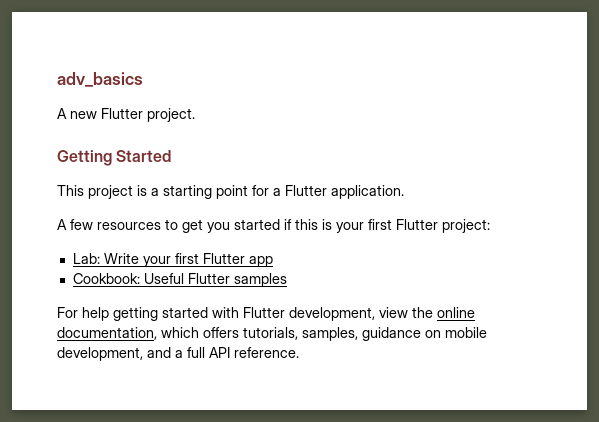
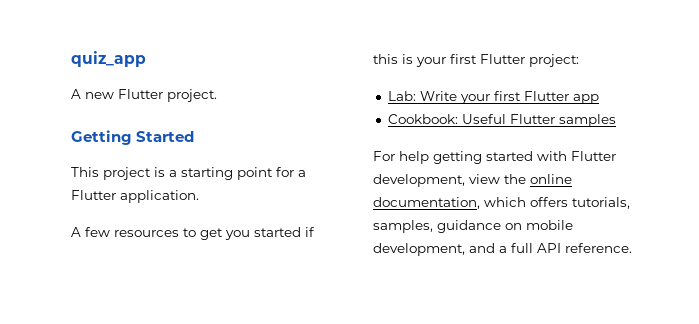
[57,72,143,87] adv_basics -> [71,51,146,67] quiz_app

